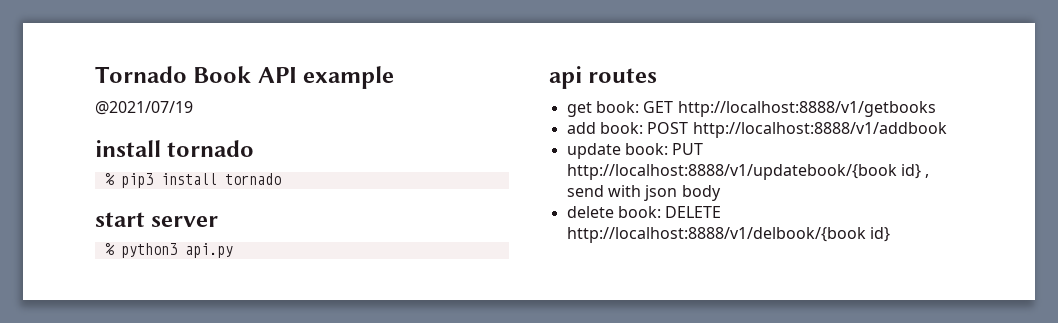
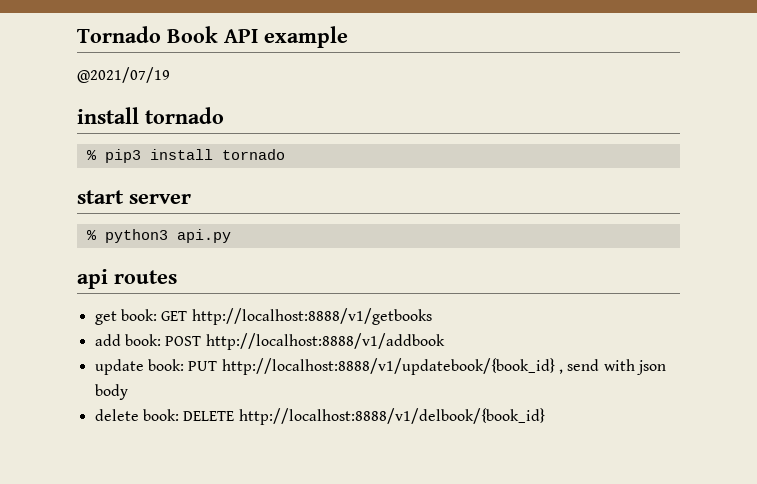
[566,164,921,180] http://localhost:8888/v1/updatebook/{book id} -> [221,358,555,375] http://localhost:8888/v1/updatebook/{book_id}
[566,227,890,243] http://localhost:8888/v1/delbook/{book id} -> [238,408,545,425] http://localhost:8888/v1/delbook/{book_id}

